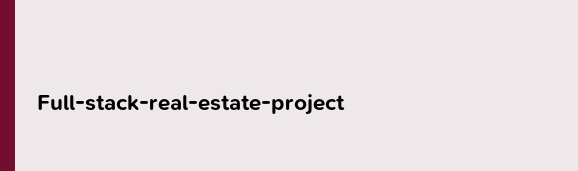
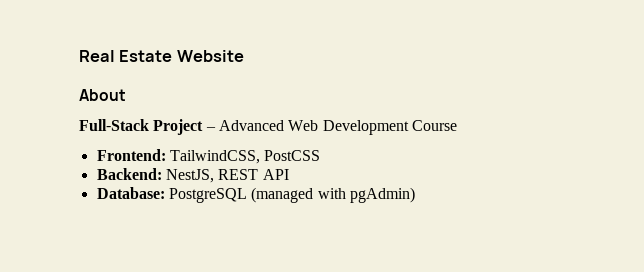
[37,94,345,115] Full-stack-real-estate-project -> [79,50,244,62] [79,89,126,101] [79,119,457,135] [96,149,321,164] [96,168,289,183] [96,187,415,203] Real Estate Website // About // Full-Stack Project – Advanced Web Development Course // Frontend: TailwindCSS, PostCSS // Backend: NestJS, REST API // Database: PostgreSQL (managed with pgAdmin)

